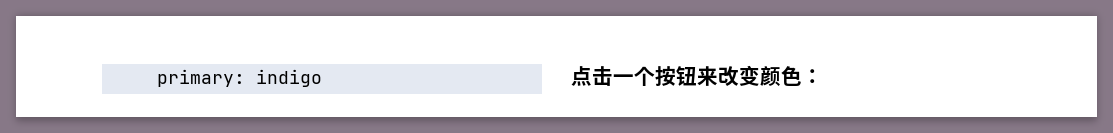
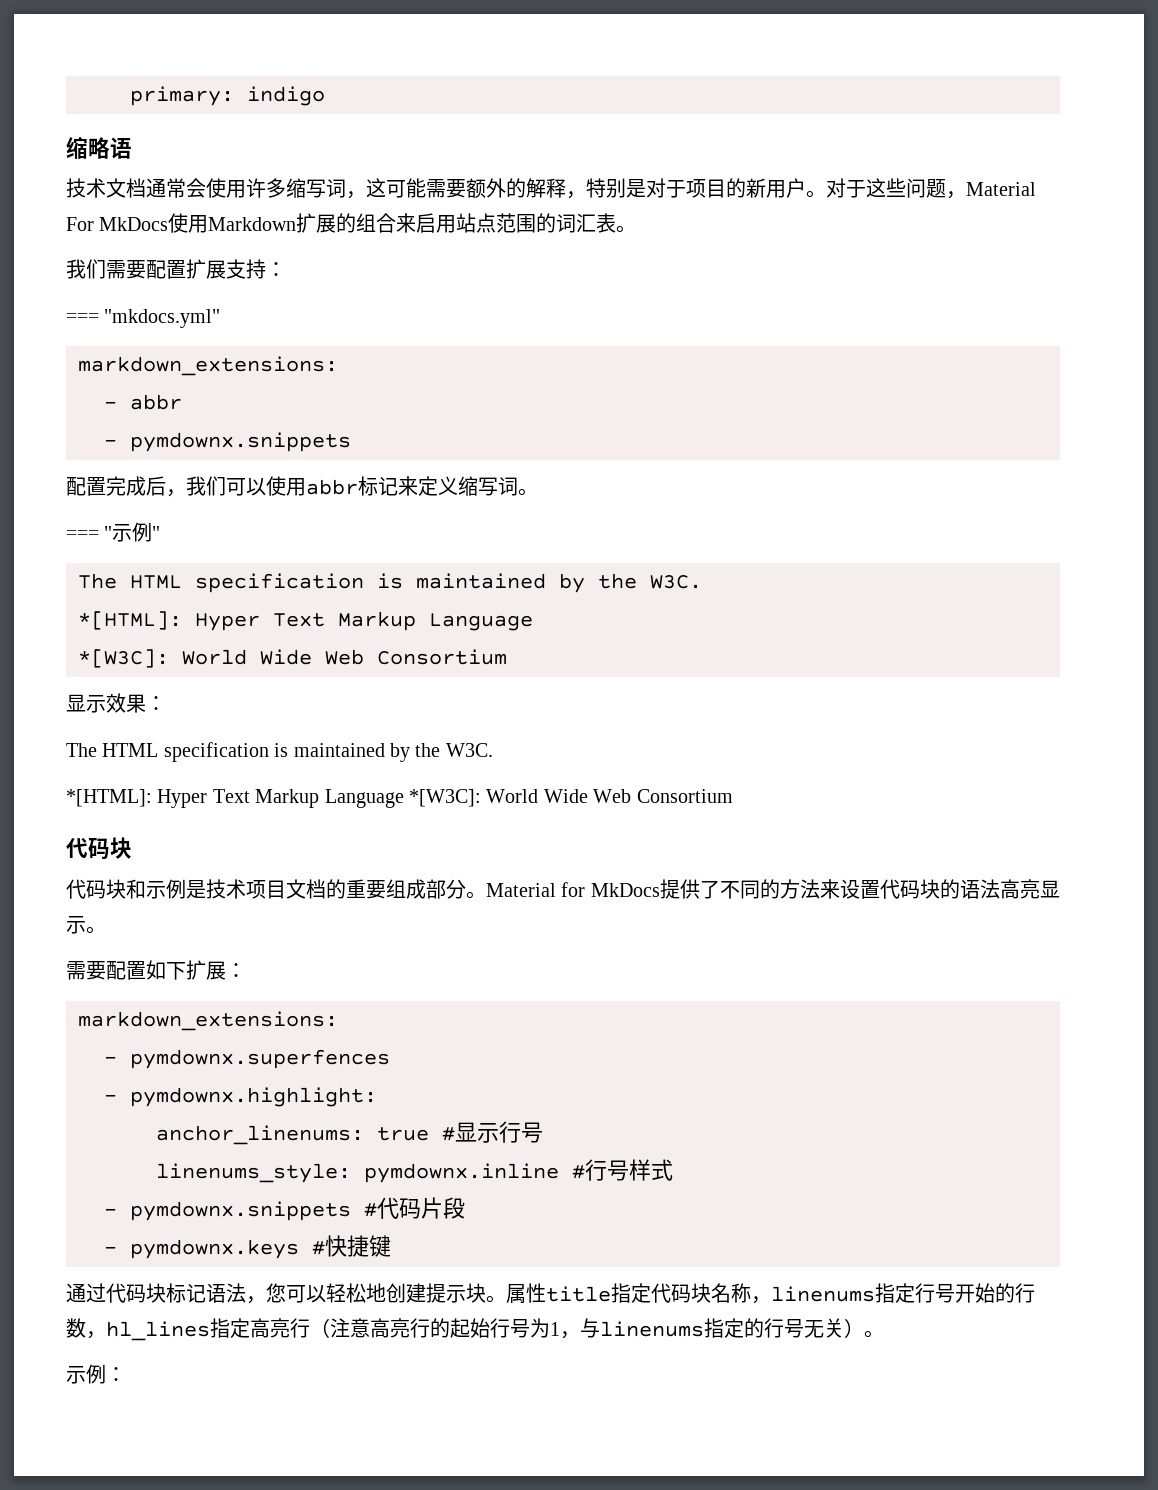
[571,65,802,86] 点击一个按钮来改变颜色 -> [66,136,132,159] [66,178,1036,199] [66,213,637,233] [66,259,286,279] [66,309,221,328] [78,356,338,376] [104,394,182,410] [104,432,351,452] [66,476,538,497] [66,522,161,542] [78,573,702,593] [78,611,533,631] [78,649,507,668] [66,693,166,713] [66,742,493,762] [66,789,733,808] [66,837,132,860] [66,879,1060,899] [66,916,106,934] [66,960,246,980] [78,1011,338,1031] [104,1049,390,1069] [104,1087,377,1107] [156,1121,543,1145] [156,1159,673,1183] [104,1197,465,1221] [104,1235,391,1259] [66,1283,1035,1304] [66,1318,884,1341] [66,1364,106,1384] 缩略语 // 技术文档通常会使用许多缩写词，这可能需要额外的解释，特别是对于项目的新用户。对于这些问题，Material For MkDocs使用Markdown扩展的组合来启用站点范围的词汇表。 // 我们需要配置扩展支持： // === "mkdocs.yml" // markdown_extensions: // - abbr // - pymdownx.snippets // 配置完成后，我们可以使用abbr标记来定义缩写词。 // === "示例" // The HTML specification is maintained by the W3C. // *[HTML]: Hyper Text Markup Language // *[W3C]: World Wide Web Consortium // 显示效果： // The HTML specification is maintained by the W3C. // *[HTML]: Hyper Text Markup Language *[W3C]: World Wide Web Consortium // 代码块 // 代码块和示例是技术项目文档的重要组成部分。Material for MkDocs提供了不同的方法来设置代码块的语法高亮显示。 // 需要配置如下扩展： // markdown_extensions: // - pymdownx.superfences // - pymdownx.highlight: // anchor_linenums: true #显示行号 // linenums_style: pymdownx.inline #行号样式 // - pymdownx.snippets #代码片段 // - pymdownx.keys #快捷键 // 通过代码块标记语法，您可以轻松地创建提示块。属性title指定代码块名称，linenums指定行号开始的行数，hl_lines指定高亮行（注意高亮行的起始行号为1，与linenums指定的行号无关）。 // 示例

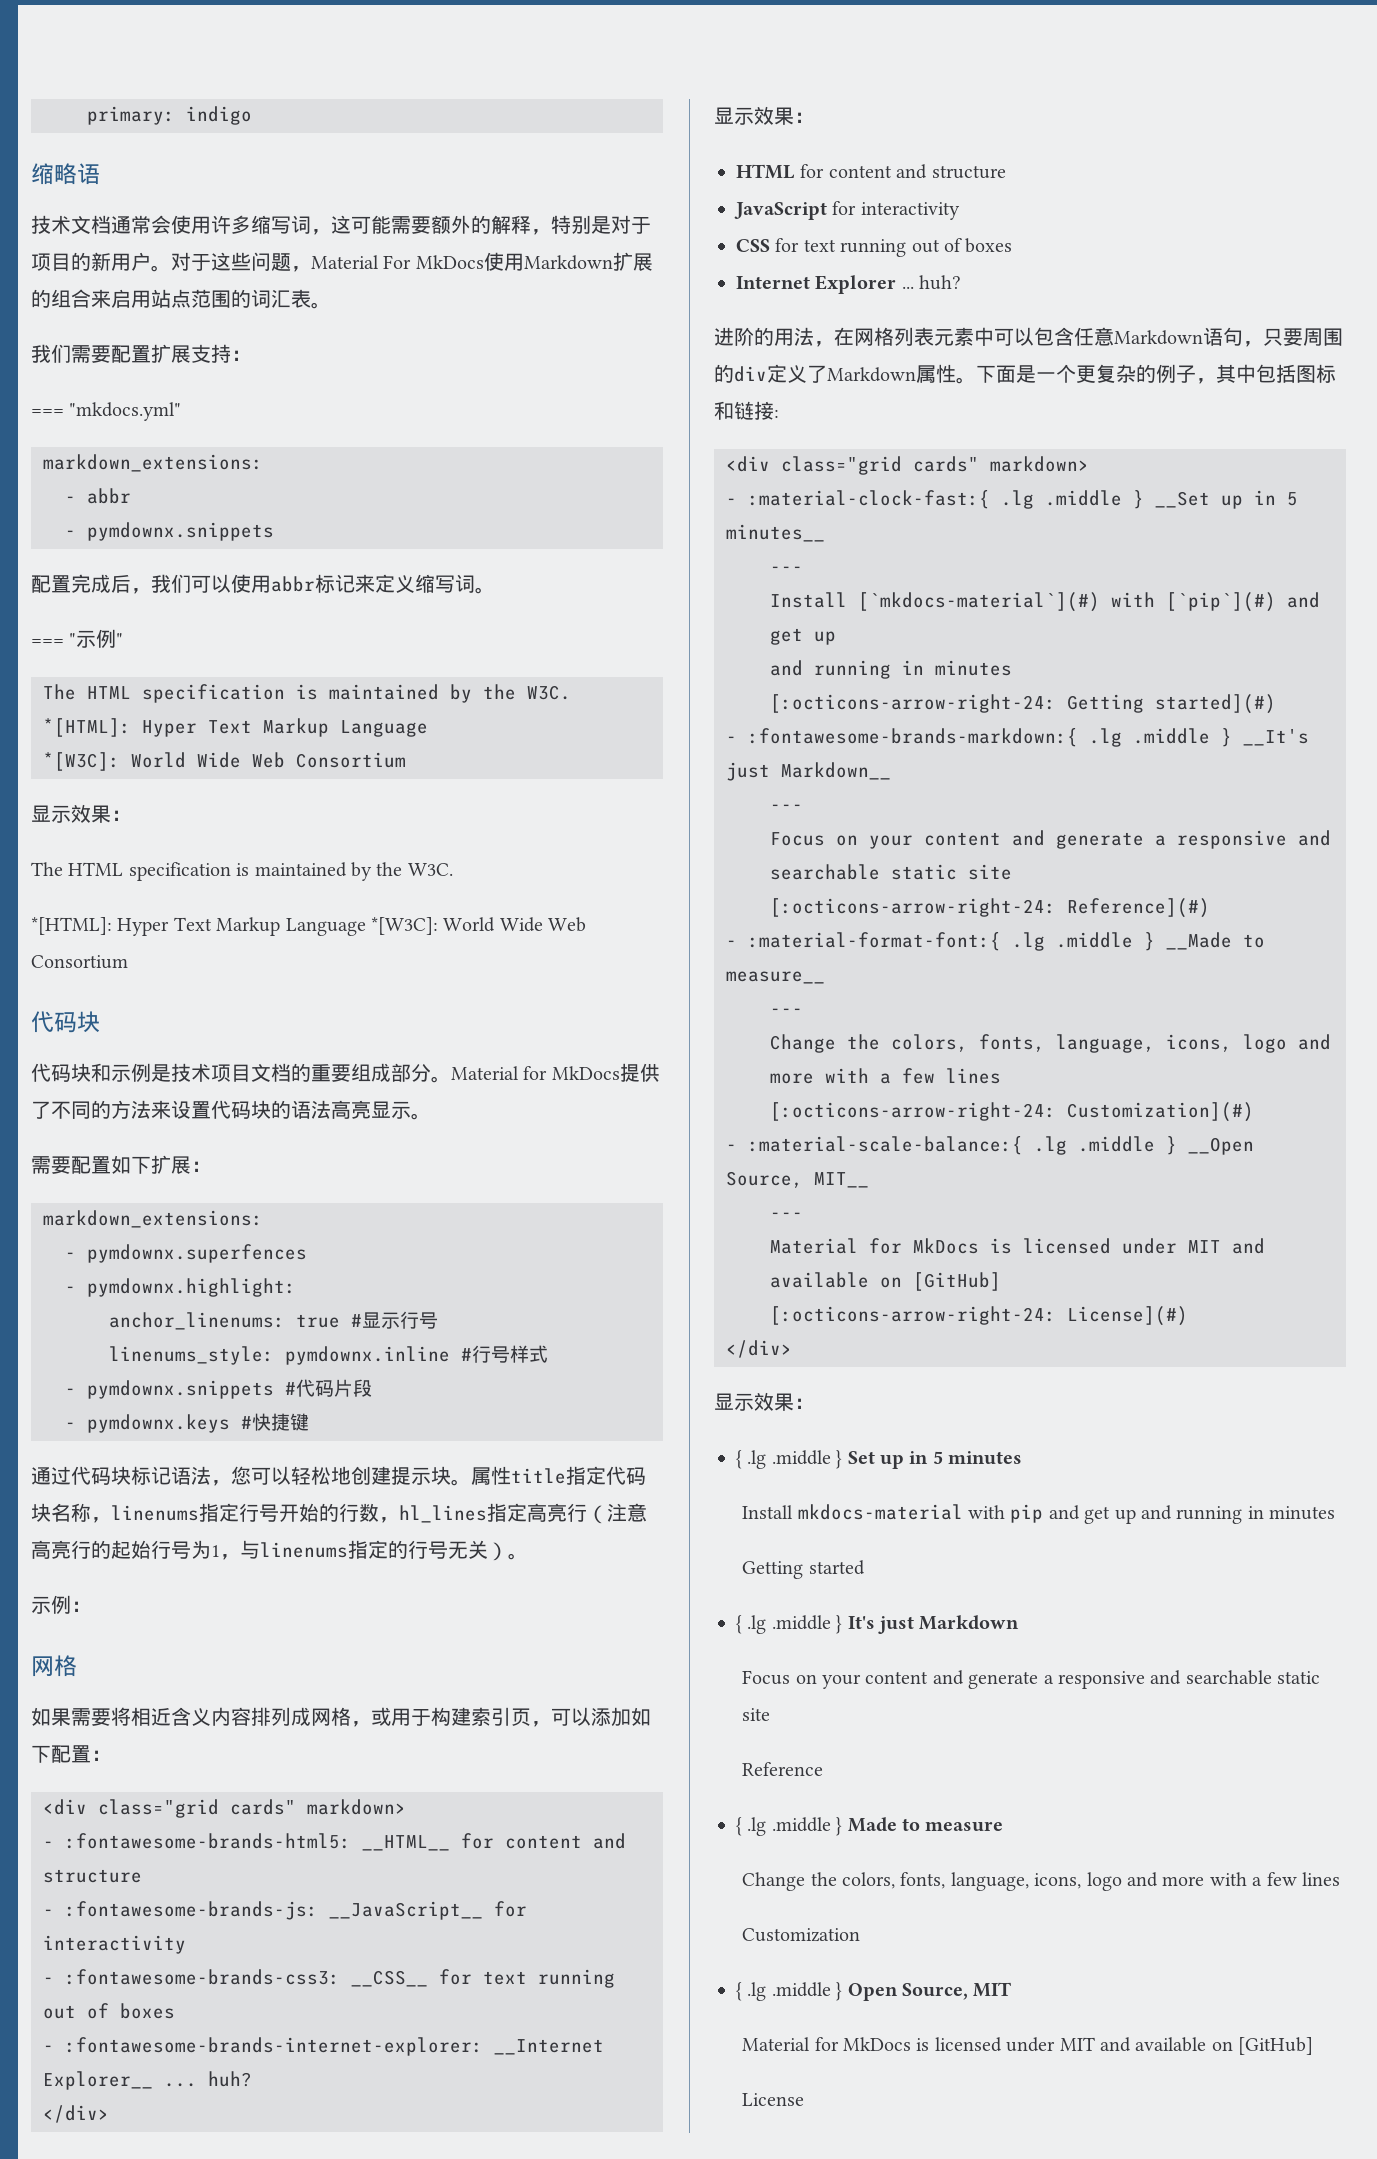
(126, 1374) none -> [31,1655,77,1677] [31,1707,651,1727] [31,1745,111,1763] [43,1799,406,1818] [43,1833,626,1851] [43,1869,142,1883] [43,1901,527,1920] [43,1935,186,1954] [43,1969,615,1988] [43,2003,175,2019] [43,2037,604,2056] [43,2071,252,2090] [43,2105,109,2123] [714,106,814,125] [736,164,1006,179] [734,201,960,220] [736,238,1013,257] [736,275,962,294] [714,327,1343,347] [714,364,1336,384] [714,401,779,420] [726,456,1089,475] [726,490,1298,509] [726,524,825,542] [770,566,803,573] [770,592,1320,612] [770,628,836,645] [770,660,1012,679] [770,694,1276,714] [726,728,1309,747] [726,762,891,781] [770,804,803,811] [770,830,1331,849] [770,864,1012,880] [770,898,1210,918] [726,932,1265,951] [726,971,825,984] [770,1008,803,1015] [770,1034,1331,1053] [770,1068,1001,1084] [770,1102,1254,1122] [726,1136,1254,1155] [726,1171,869,1188] [770,1212,803,1219] [770,1238,1265,1254] [770,1272,1001,1291] [770,1306,1188,1326] [726,1340,792,1358] [714,1392,814,1411] [736,1450,1023,1469] [742,1504,1336,1524] [742,1560,865,1579] [736,1615,1020,1634] [742,1670,1321,1689] [742,1708,771,1721] [742,1762,824,1776] [736,1817,1004,1836] [742,1872,1340,1891] [742,1928,861,1942] [736,1982,1012,2001] [742,2037,1314,2055] [742,2093,805,2106] // 网格 // 如果需要将相近含义内容排列成网格，或用于构建索引页，可以添加如下配置： // <div class="grid cards" markdown> // - :fontawesome-brands-html5: __HTML__ for content and structure // - :fontawesome-brands-js: __JavaScript__ for interactivity // - :fontawesome-brands-css3: __CSS__ for text running out of boxes // - :fontawesome-brands-internet-explorer: __Internet Explorer__ ... huh? // </div> // 显示效果： // HTML for content and structure // JavaScript for interactivity // CSS for text running out of boxes // Internet Explorer ... huh? // 进阶的用法，在网格列表元素中可以包含任意Markdown语句，只要周围的div定义了Markdown属性。下面是一个更复杂的例子，其中包括图标和链接: // <div class="grid cards" markdown> // - :material-clock-fast:{ .lg .middle } __Set up in 5 minutes__ // --- // Install [`mkdocs-material`](#) with [`pip`](#) and get up // and running in minutes // [:octicons-arrow-right-24: Getting started](#) // - :fontawesome-brands-markdown:{ .lg .middle } __It's just Markdown__ // --- // Focus on your content and generate a responsive and searchable static site // [:octicons-arrow-right-24: Reference](#) // - :material-format-font:{ .lg .middle } __Made to measure__ // --- // Change the colors, fonts, language, icons, logo and more with a few lines // [:octicons-arrow-right-24: Customization](#) // - :material-scale-balance:{ .lg .middle } __Open Source, MIT__ // --- // Material for MkDocs is licensed under MIT and available on [GitHub] // [:octicons-arrow-right-24: License](#) // </div> // 显示效果： // { .lg .middle } Set up in 5 minutes // Install mkdocs-material with pip and get up and running in minutes // Getting started // { .lg .middle } It's just Markdown // Focus on your content and generate a responsive and searchable static site // Reference // { .lg .middle } Made to measure // Change the colors, fonts, language, icons, logo and more with a few lines // Customization // { .lg .middle } Open Source, MIT // Material for MkDocs is licensed under MIT and available on [GitHub] // License

